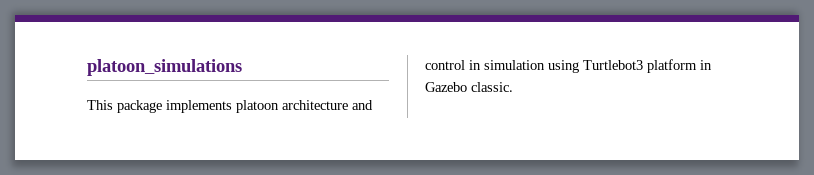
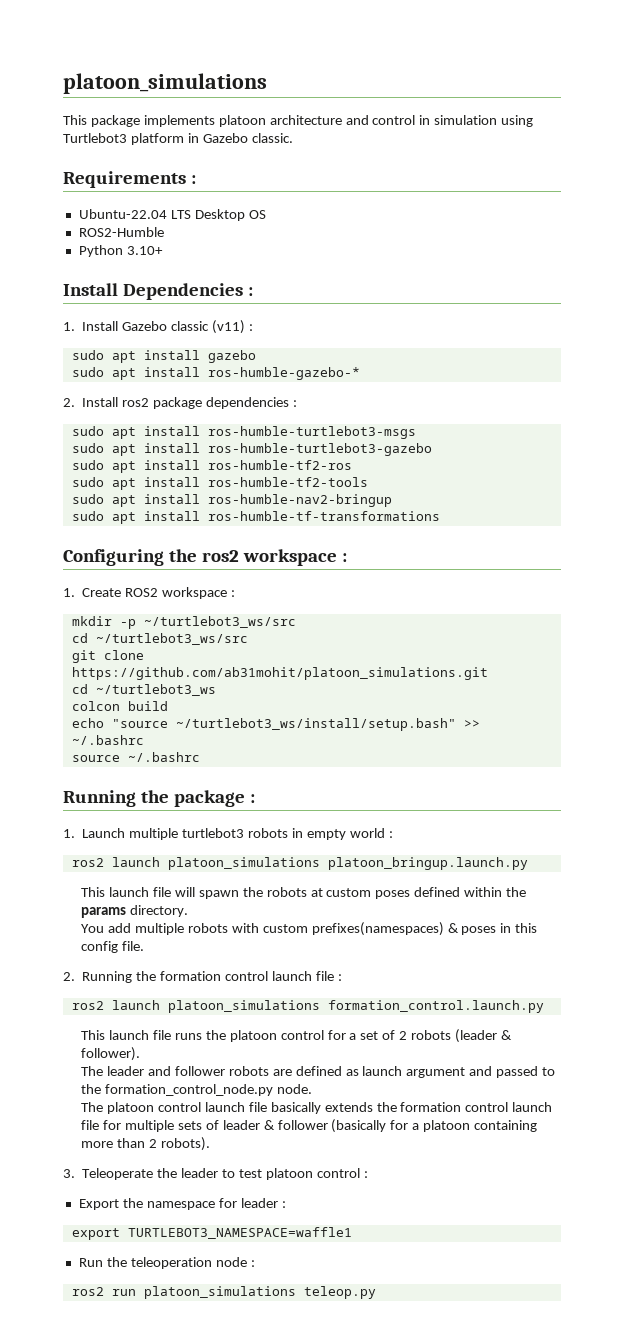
(513, 87) none -> [63,171,196,188] [78,209,266,221] [78,227,164,237] [78,245,163,257] [63,283,253,300] [63,320,253,334] [71,350,256,363] [71,367,360,380] [63,397,297,409] [71,426,416,439] [71,443,432,456] [71,460,352,473] [71,477,368,490] [71,494,392,507] [71,511,440,524] [63,549,347,566] [63,587,235,599] [71,616,296,629] [71,633,248,645] [71,650,144,663] [71,667,488,680] [71,684,216,696] [71,701,168,711] [71,718,480,731] [71,735,144,745] [71,752,200,762] [63,790,255,807] [63,828,393,840] [71,857,528,870] [81,887,527,899] [81,905,189,918] [81,922,538,936] [81,941,145,953] [63,971,342,983] [71,1000,544,1013] [81,1029,512,1043] [81,1047,141,1061] [81,1066,556,1078] [81,1084,312,1096] [81,1102,553,1114] [81,1119,538,1133] [81,1137,210,1151] [63,1168,368,1180] [78,1198,286,1210] [71,1227,352,1240] [78,1257,255,1269] [71,1286,376,1299] // Requirements : // Ubuntu-22.04 LTS Desktop OS // ROS2-Humble // Python 3.10+ // Install Dependencies : // 1. Install Gazebo classic (v11) : // sudo apt install gazebo // sudo apt install ros-humble-gazebo-* // 2. Install ros2 package dependencies : // sudo apt install ros-humble-turtlebot3-msgs // sudo apt install ros-humble-turtlebot3-gazebo // sudo apt install ros-humble-tf2-ros // sudo apt install ros-humble-tf2-tools // sudo apt install ros-humble-nav2-bringup // sudo apt install ros-humble-tf-transformations // Configuring the ros2 workspace : // 1. Create ROS2 workspace : // mkdir -p ~/turtlebot3_ws/src // cd ~/turtlebot3_ws/src // git clone https://github.com/ab31mohit/platoon_simulations.git // cd ~/turtlebot3_ws // colcon build // echo "source ~/turtlebot3_ws/install/setup.bash" >> ~/.bashrc // source ~/.bashrc // Running the package : // 1. Launch multiple turtlebot3 robots in empty world : // ros2 launch platoon_simulations platoon_bringup.launch.py // This launch file will spawn the robots at custom poses defined within the params directory. // You add multiple robots with custom prefixes(namespaces) & poses in this config file. // 2. Running the formation control launch file : // ros2 launch platoon_simulations formation_control.launch.py // This launch file runs the platoon control for a set of 2 robots (leader & follower). // The leader and follower robots are defined as launch argument and passed to the formation_control_node.py node. // The platoon control launch file basically extends the formation control launch file for multiple sets of leader & follower (basically for a platoon containing more than 2 robots). // 3. Teleoperate the leader to test platoon control : // Export the namespace for leader : // export TURTLEBOT3_NAMESPACE=waffle1 // Run the teleoperation node : // ros2 run platoon_simulations teleop.py

